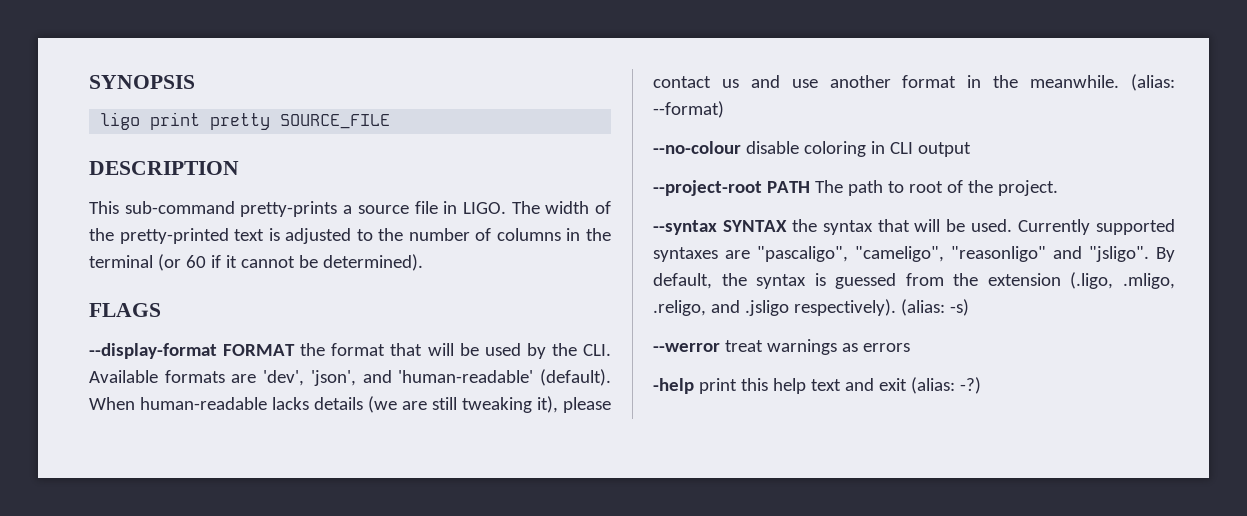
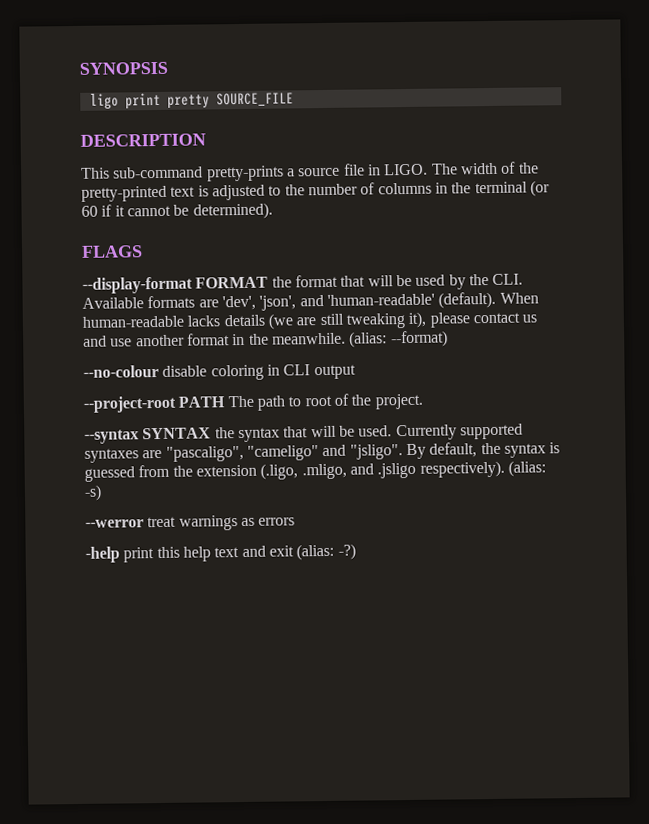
[855,246,1046,262] "cameligo", "reasonligo" -> [246,445,319,461] "cameligo"
[653,300,706,316] .religo, -> (347, 471) none

